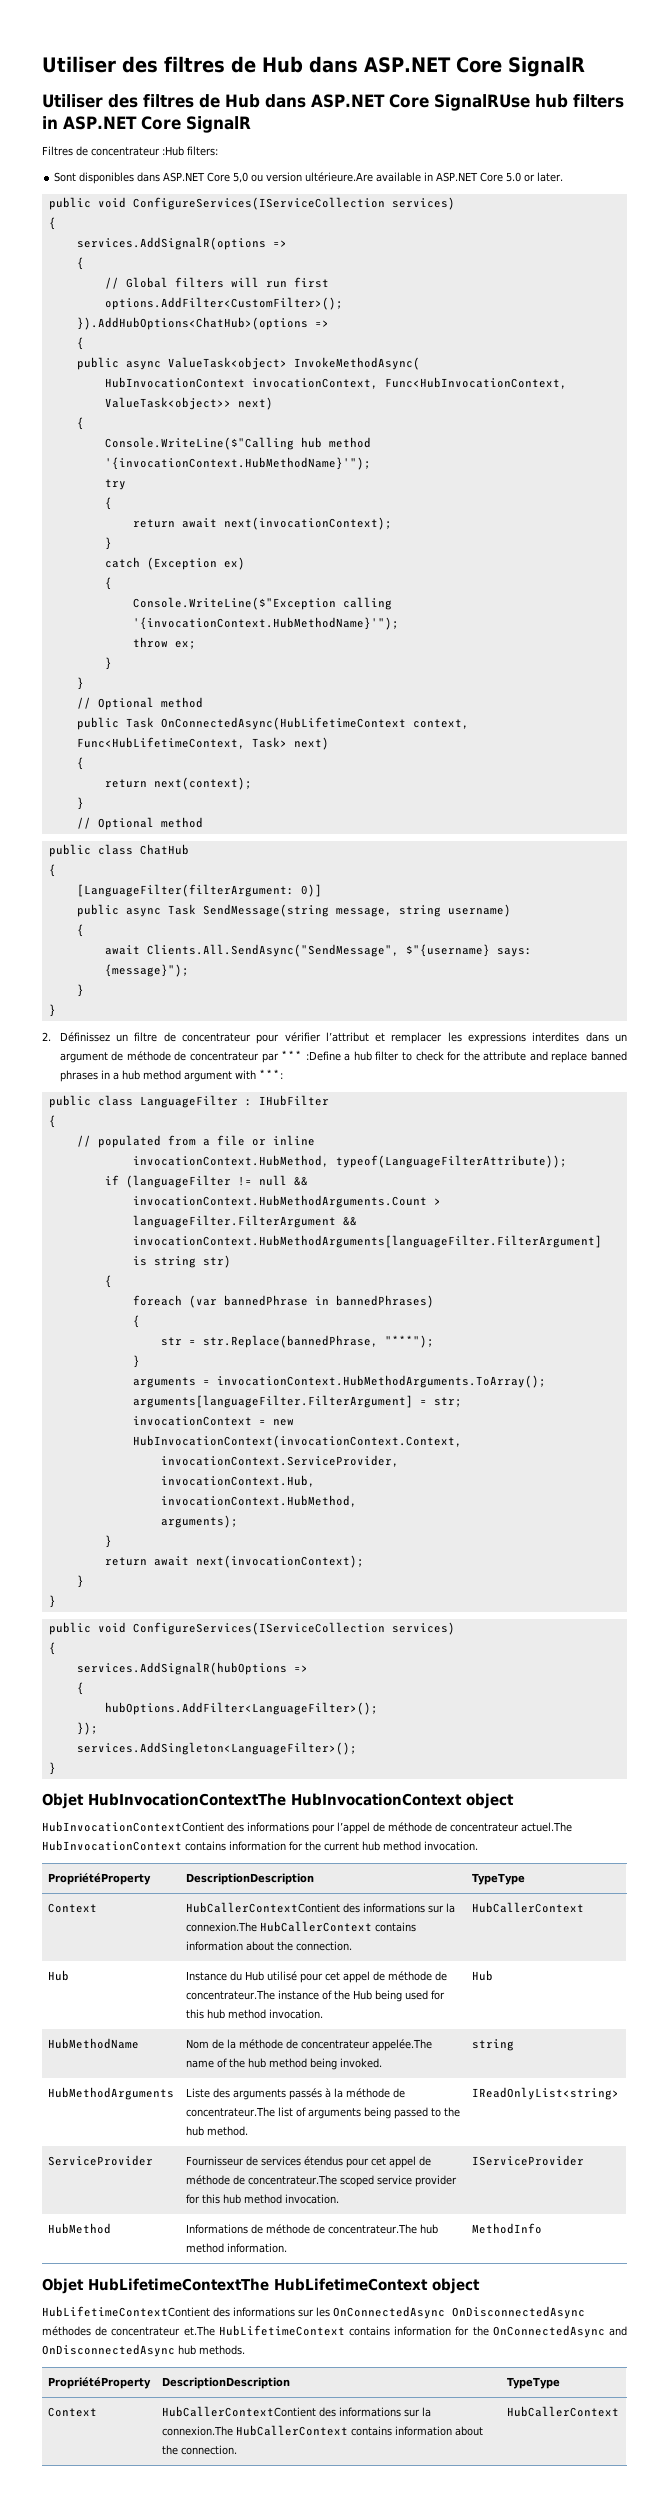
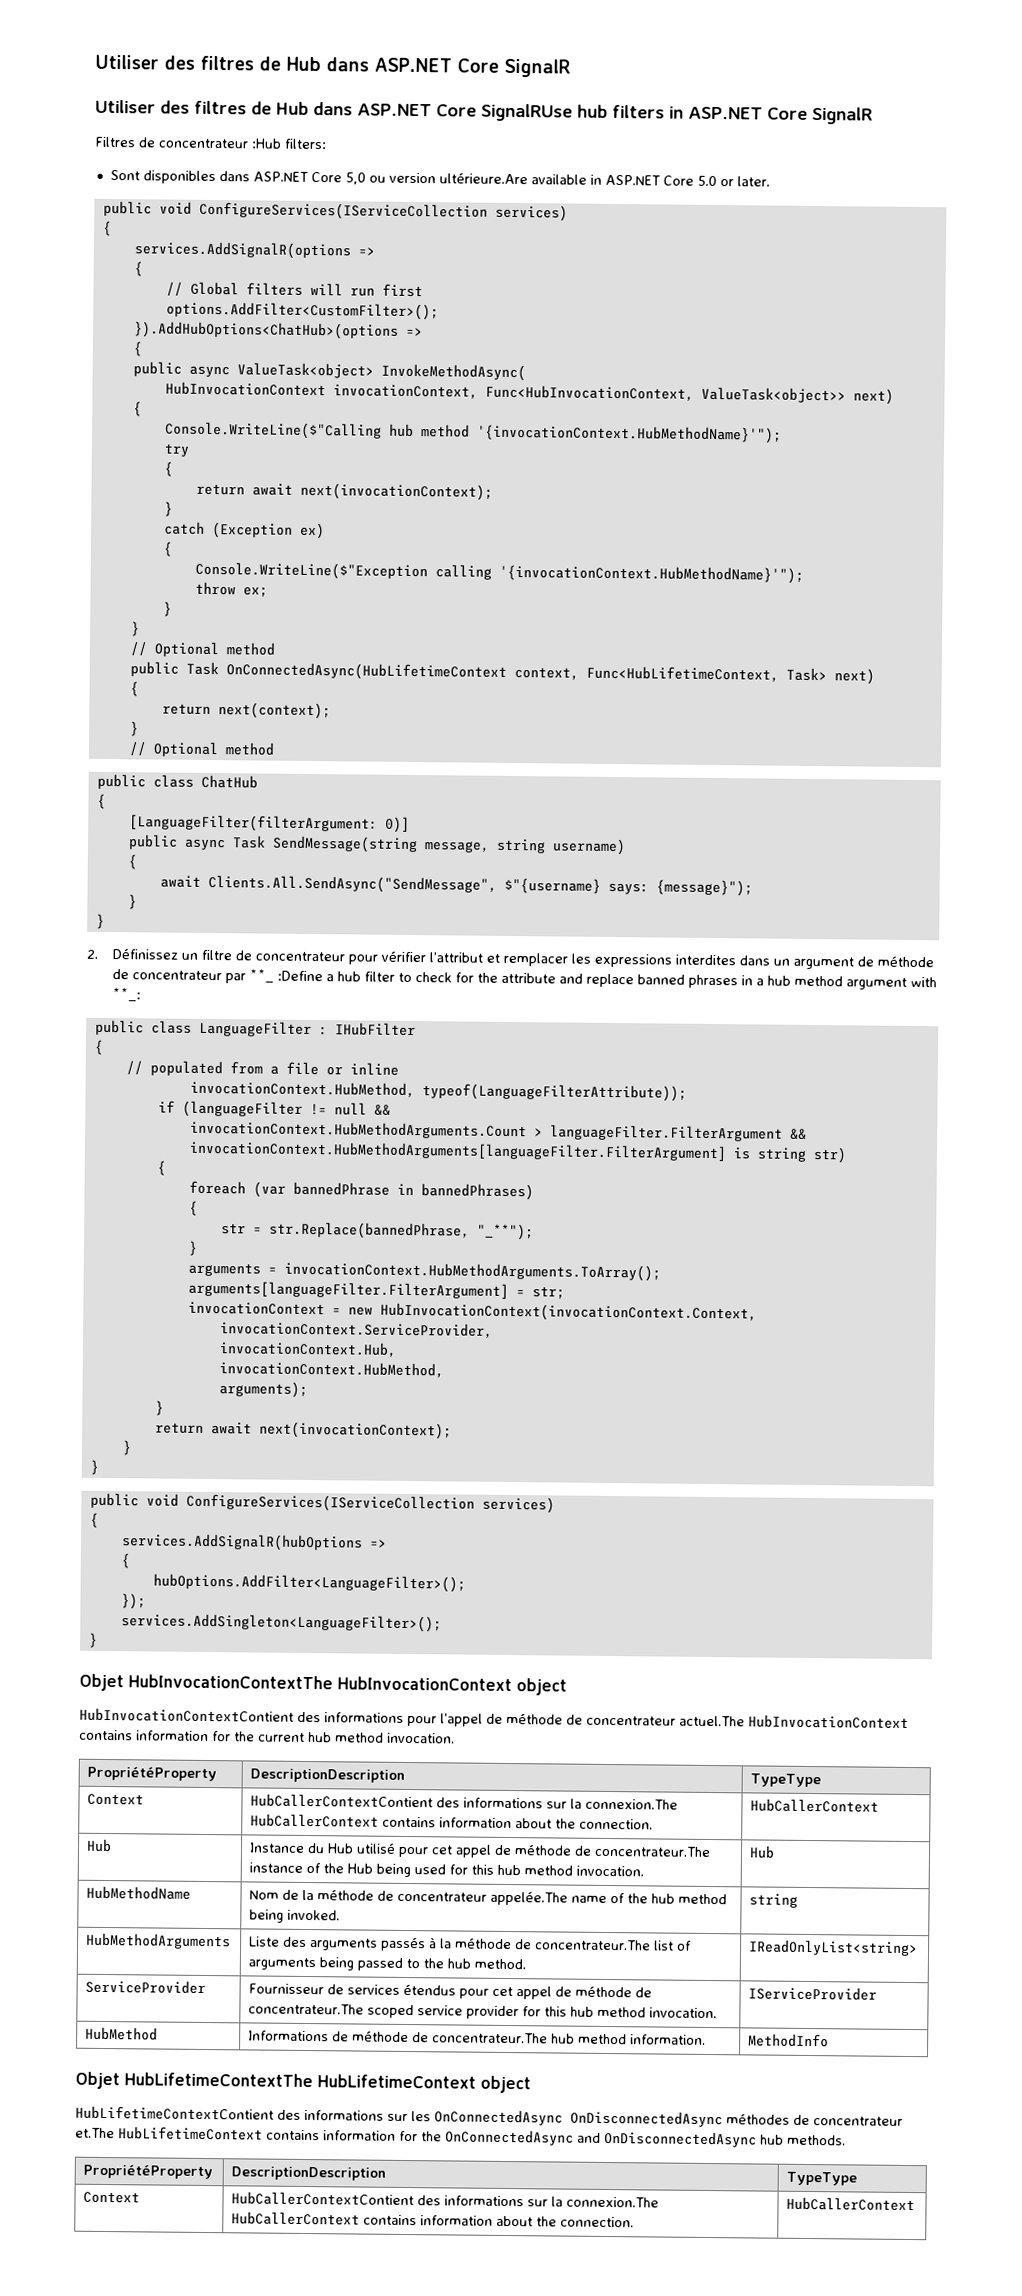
[281,1050,303,1060] *** -> [248,968,274,983] **_
[258,1069,283,1079] ***: -> [111,987,141,1002] **_:
[384,1335,434,1348] "***"); -> [476,1223,534,1241] "_**");

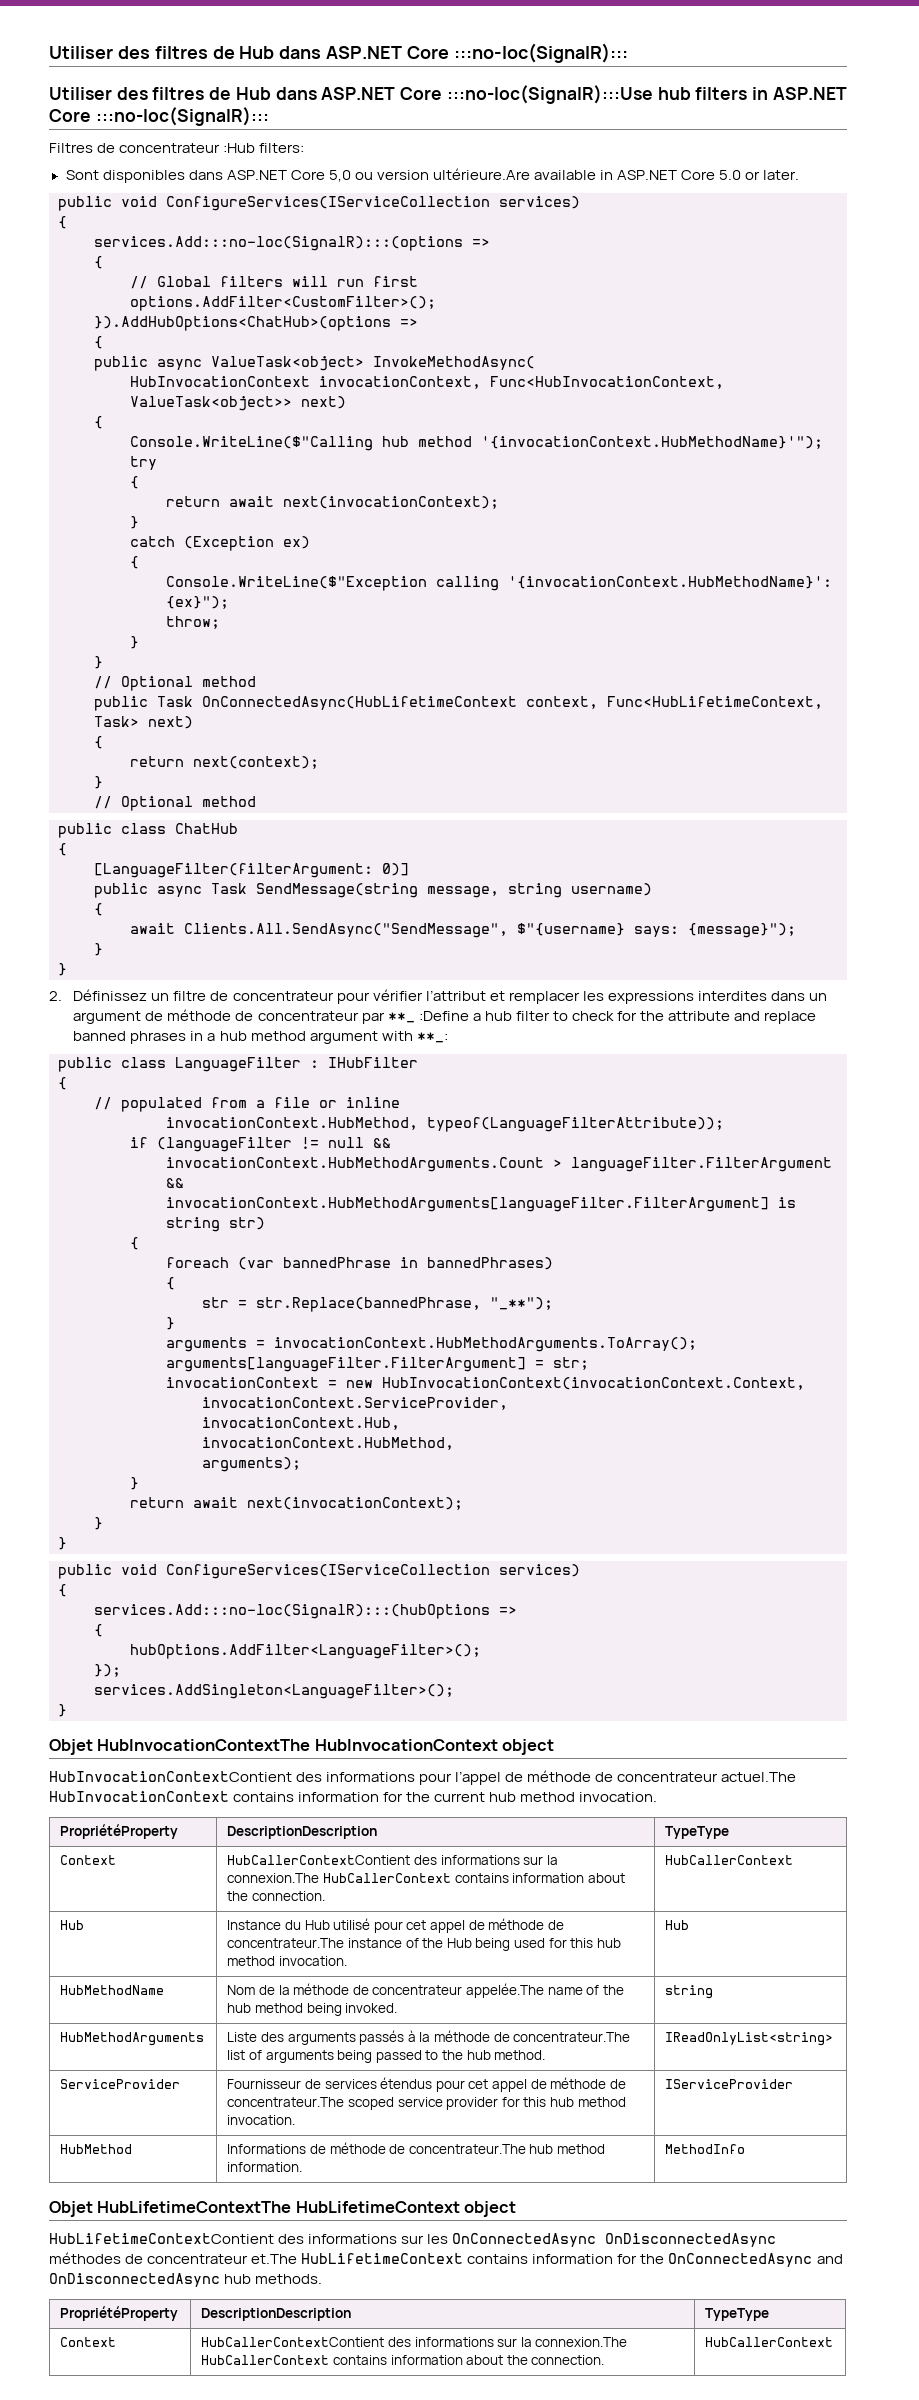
[95,54,571,78] [95,99,573,122] Utiliser des filtres de Hub dans ASP.NET Core SignalR // Utiliser des filtres de Hub dans ASP.NET Core SignalRUse -> [49,43,628,63] [49,85,653,104] Utiliser des filtres de Hub dans ASP.NET Core :::no-loc(SignalR)::: // Utiliser des filtres de Hub dans ASP.NET Core :::no-loc(SignalR):::Use
[811,106,873,125] SignalR -> [95,107,269,126] :::no-loc(SignalR):::
[133,241,351,260] services.AddSignalR(options -> [94,236,463,251] services.Add:::no-loc(SignalR):::(options
[498,564,804,584] [194,581,268,598] '{invocationContext.HubMethodName}'"); // throw ex; -> [508,576,832,589] [166,596,229,609] [166,616,220,629] '{invocationContext.HubMethodName}': {ex}"); // throw;
[120,1533,363,1552] services.AddSignalR(hubOptions -> [94,1604,490,1619] services.Add:::no-loc(SignalR):::(hubOptions

